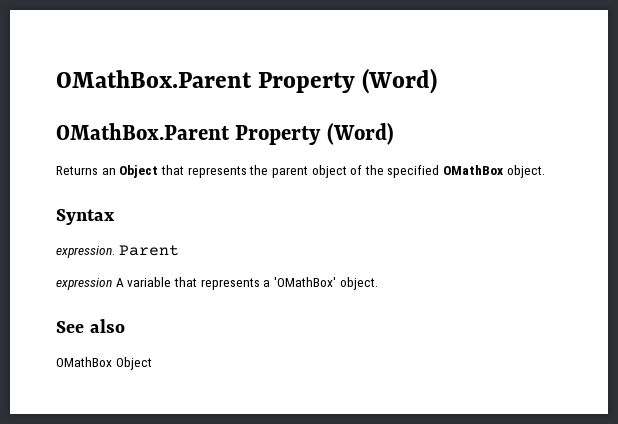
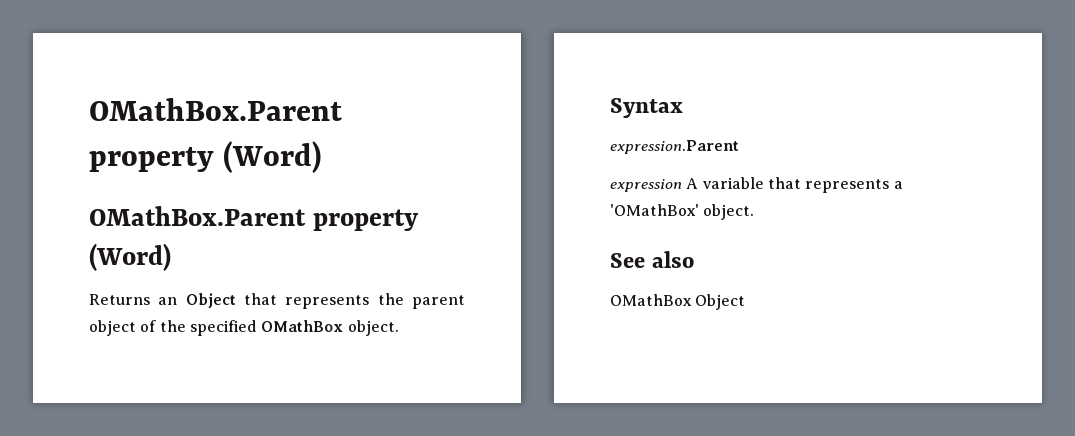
[56,70,356,93] OMathBox.Parent Property -> [89,98,342,121] [89,147,214,172] OMathBox.Parent property
[235,125,322,145] Property -> [313,209,420,231] property
[56,245,179,258] expression. Parent -> [610,140,739,154] expression.Parent

